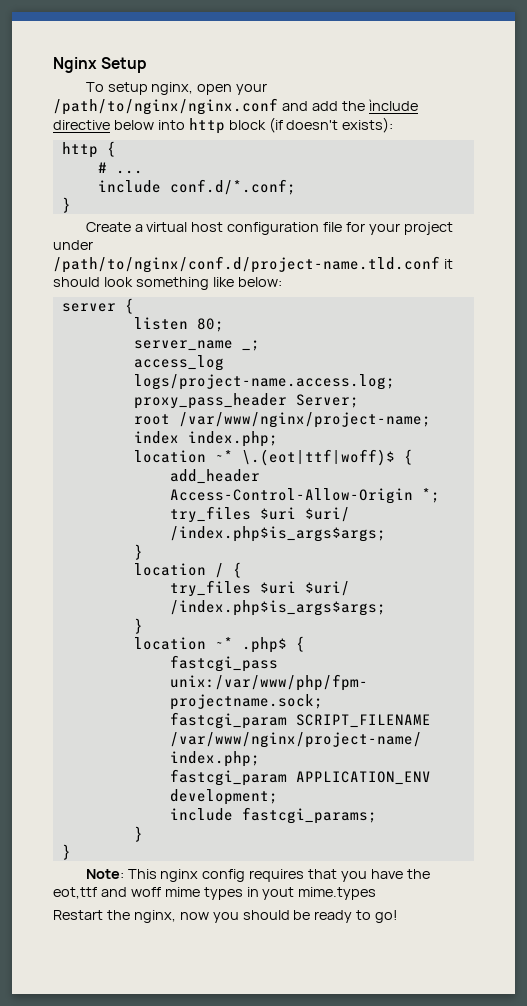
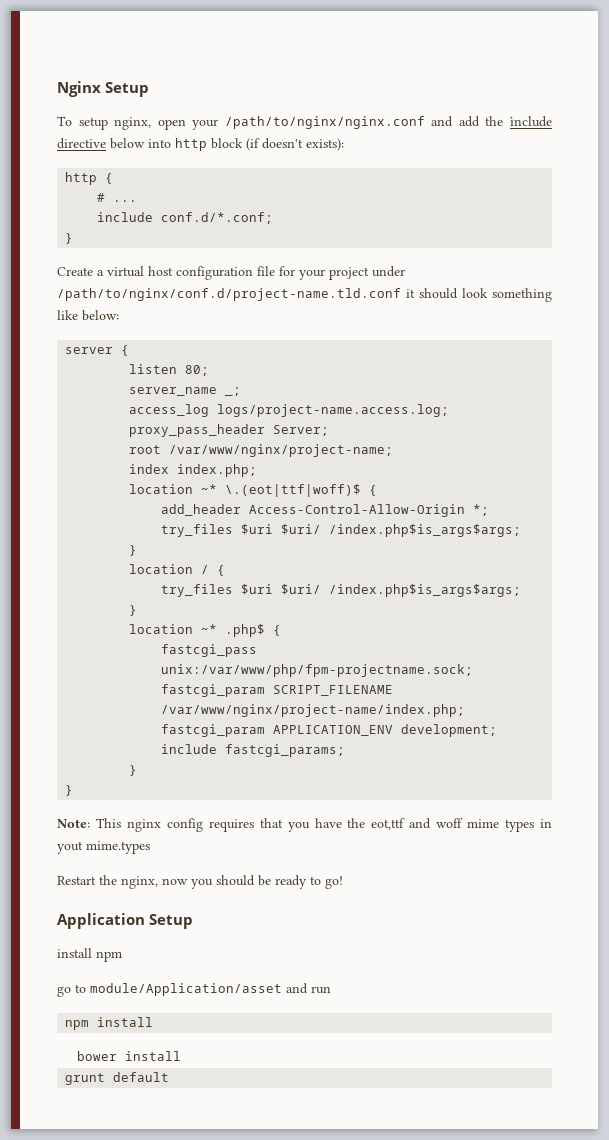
(399, 916) none -> [57,913,193,929] [57,948,122,962] [57,983,331,997] [65,1017,154,1030] [77,1051,182,1061] [65,1072,170,1085] // Application Setup // install npm // go to module/Application/asset and run // npm install // bower install // grunt default

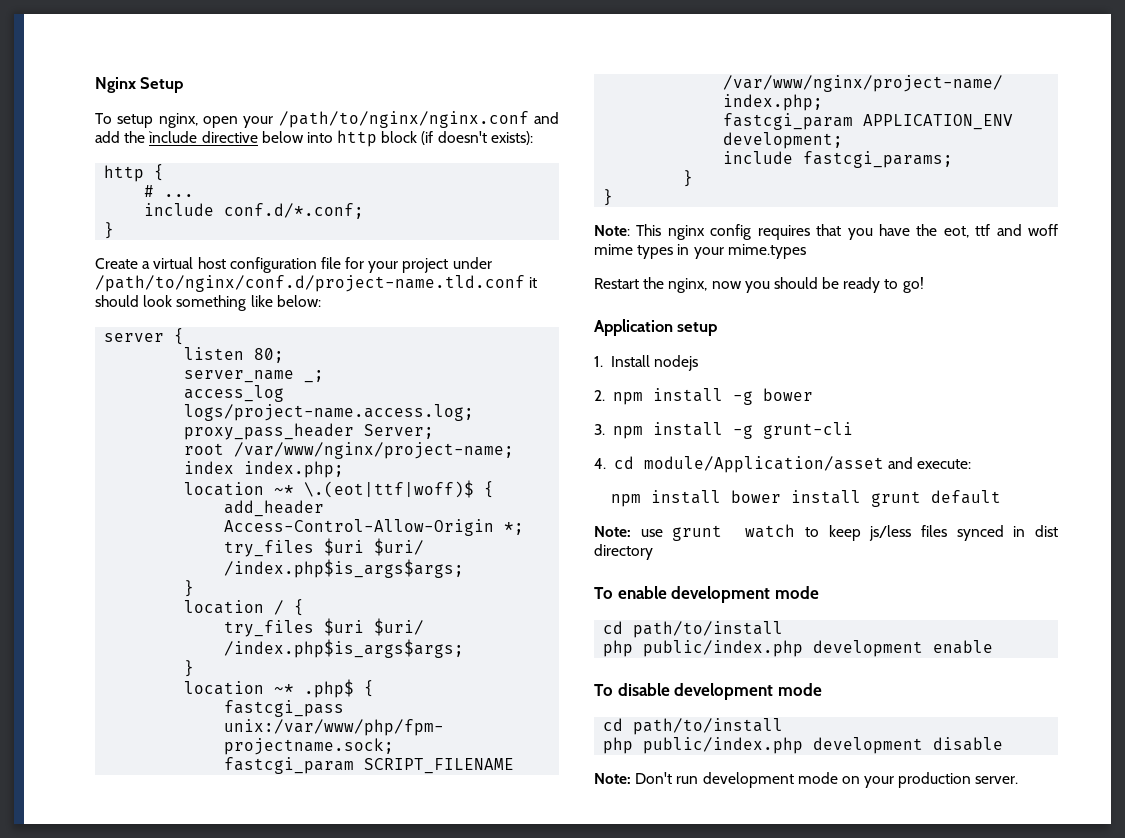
[371,818,406,830] eot,ttf -> [943,224,991,238] eot, ttf
[57,841,83,854] yout -> [693,247,724,259] your
[149,914,193,929] [57,948,122,962] [57,984,86,997] Setup // install npm // go to -> [677,322,718,336] [594,355,699,371] [594,388,813,405] [594,422,853,439] [594,456,634,469] setup // 1. Install nodejs // 2. npm install -g bower // 3. npm install -g grunt-cli // 4. cd
[311,986,331,994] [65,1017,154,1030] run // npm install // -> [917,459,972,469] [611,490,722,507] execute: // npm install
(182, 1056) // -> (862, 497) none
(170, 1077) none -> [594,524,1058,541] [594,544,653,560] [594,586,819,603] [603,621,784,638] [603,640,994,657] [594,683,822,700] [603,718,784,735] [603,737,1004,754] [594,772,1019,788] // Note: use grunt watch to keep js/less files synced in dist directory // To enable development mode // cd path/to/install // php public/index.php development enable // To disable development mode // cd path/to/install // php public/index.php development disable // Note: Don't run development mode on your production server.

